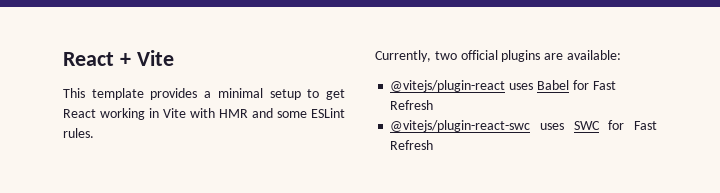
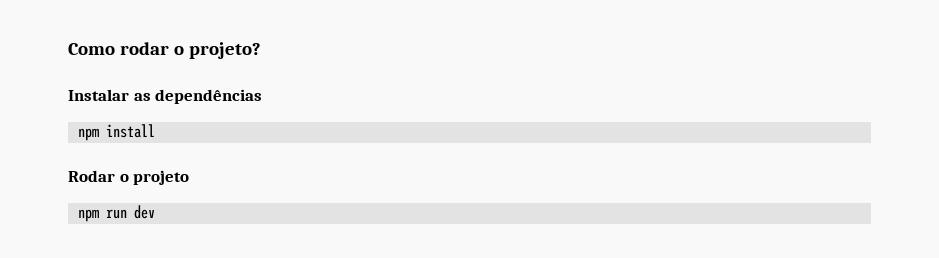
[63,50,174,66] [63,88,346,100] [63,108,345,120] [63,128,94,138] [375,50,621,62] [390,80,616,92] [390,100,434,110] [390,120,657,132] [390,140,434,150] React + Vite // This template provides a minimal setup to get React working in Vite with HMR and some ESLint rules. // Currently, two official plugins are available: // @vitejs/plugin-react uses Babel for Fast Refresh // @vitejs/plugin-react-swc uses SWC for Fast Refresh -> [68,42,262,59] [68,89,263,104] [77,124,155,141] [68,170,190,185] [77,205,155,222] Como rodar o projeto? // Instalar as dependências // npm install // Rodar o projeto // npm run dev

